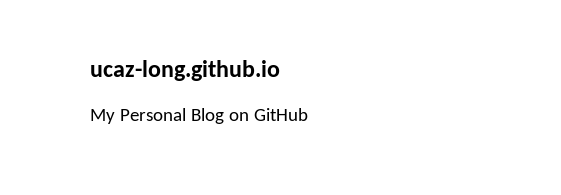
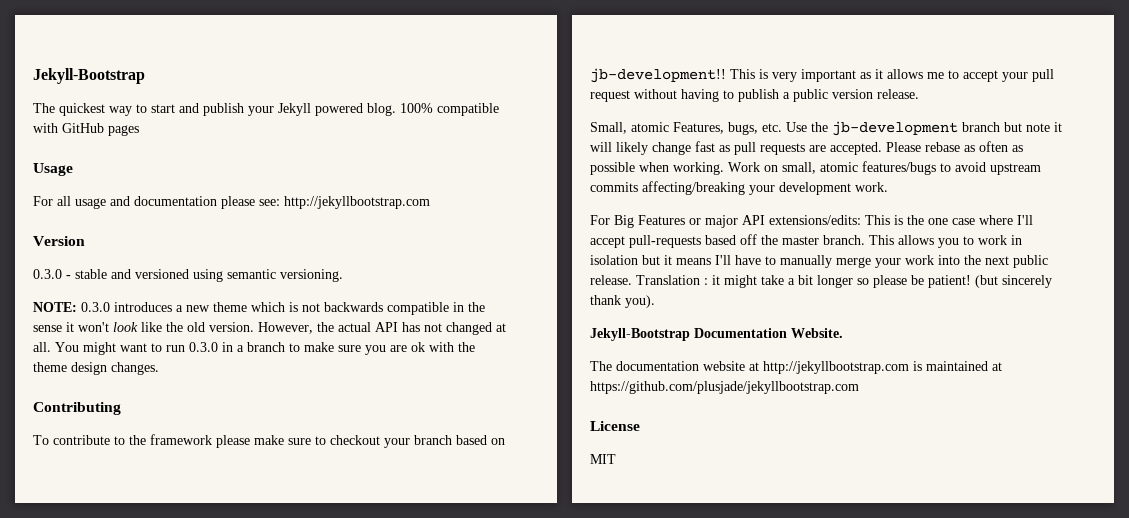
[90,60,280,81] [90,108,308,124] ucaz-long.github.io // My Personal Blog on GitHub -> [33,68,145,84] [33,103,499,116] [33,123,139,136] [33,163,73,176] [33,196,430,209] [33,236,85,246] [33,269,343,282] [33,302,485,315] [33,322,506,335] [33,342,475,355] [33,362,159,375] [33,402,121,415] [33,434,505,448] [590,68,1054,83] [590,89,919,102] [590,121,1062,136] [590,141,1023,155] [590,161,1041,175] [590,181,888,195] [590,215,1033,228] [590,234,1022,248] [590,255,1048,268] [590,275,1052,288] [590,295,655,308] [590,328,843,341] [590,361,1002,374] [590,381,859,394] [590,421,640,431] [590,454,616,464] Jekyll-Bootstrap // The quickest way to start and publish your Jekyll powered blog. 100% compatible with GitHub pages // Usage // For all usage and documentation please see: http://jekyllbootstrap.com // Version // 0.3.0 - stable and versioned using semantic versioning. // NOTE: 0.3.0 introduces a new theme which is not backwards compatible in the sense it won't look like the old version. However, the actual API has not changed at all. You might want to run 0.3.0 in a branch to make sure you are ok with the theme design changes. // Contributing // To contribute to the framework please make sure to checkout your branch based on jb-development!! This is very important as it allows me to accept your pull request without having to publish a public version release. // Small, atomic Features, bugs, etc. Use the jb-development branch but note it will likely change fast as pull requests are accepted. Please rebase as often as possible when working. Work on small, atomic features/bugs to avoid upstream commits affecting/breaking your development work. // For Big Features or major API extensions/edits: This is the one case where I'll accept pull-requests based off the master branch. This allows you to work in isolation but it means I'll have to manually merge your work into the next public release. Translation : it might take a bit longer so please be patient! (but sincerely thank you). // Jekyll-Bootstrap Documentation Website. // The documentation website at http://jekyllbootstrap.com is maintained at https://github.com/plusjade/jekyllbootstrap.com // License // MIT

